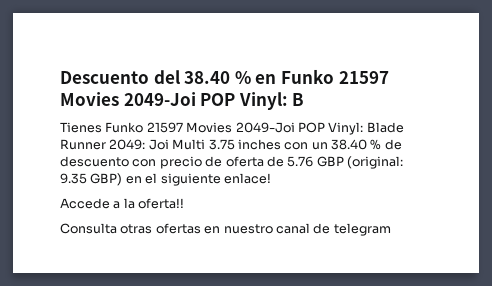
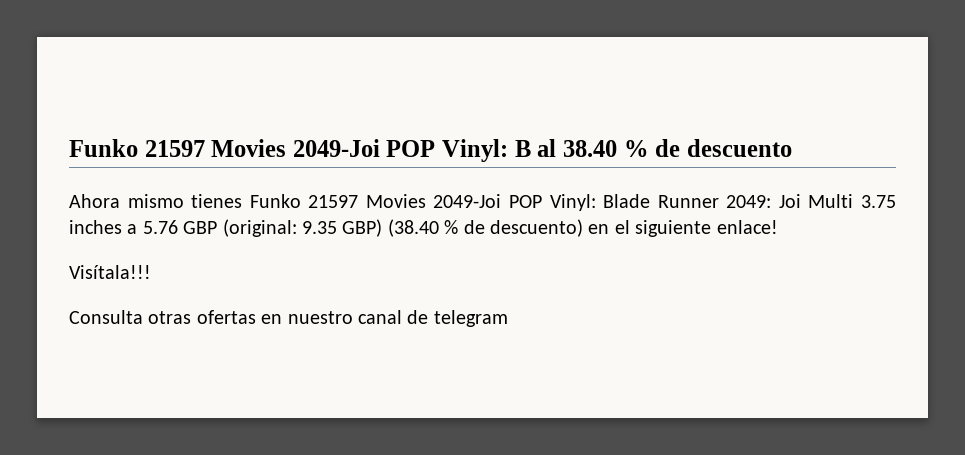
[60,70,277,84] Descuento del 38.40 % en -> (69, 148) none
[60,122,102,133] // Tienes -> [537,139,792,157] [69,194,243,208] al 38.40 % de descuento // Ahora mismo tienes
[284,139,402,150] [60,156,284,169] con un 38.40 % de descuento con precio de oferta de -> [127,224,138,234] a
(123, 179) none -> [387,219,583,237] (38.40 % de descuento)
[60,198,185,209] Accede a la oferta!! -> [69,265,151,279] Visítala!!!

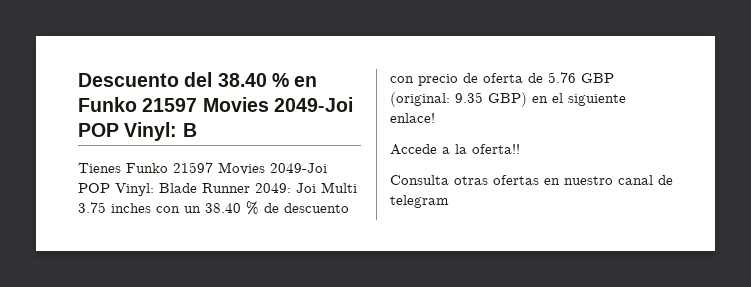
(69, 148) none -> [78,72,318,87] Descuento del 38.40 % en
[537,139,792,157] [69,194,243,208] al 38.40 % de descuento // Ahora mismo tienes -> [78,163,121,173] // Tienes
[127,224,138,234] a -> [156,201,349,215] [390,73,543,86] con un 38.40 % de descuento con precio de oferta de
[387,219,583,237] (38.40 % de descuento) -> (527, 99) none
[69,265,151,279] Visítala!!! -> [390,144,520,155] Accede a la oferta!!

